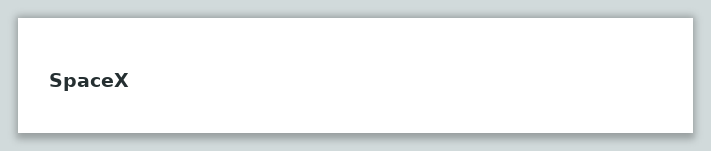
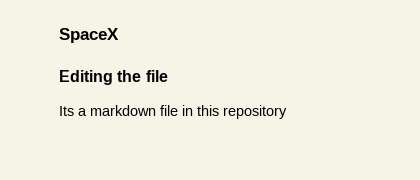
(129, 82) none -> [59,70,168,85] [59,105,287,119] // Editing the file // Its a markdown file in this repository

